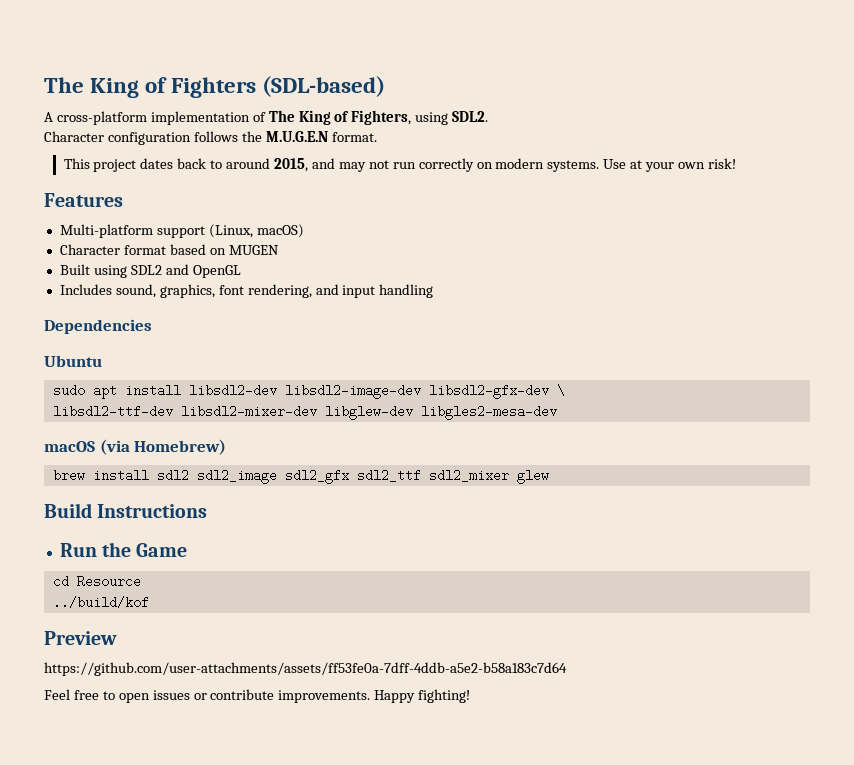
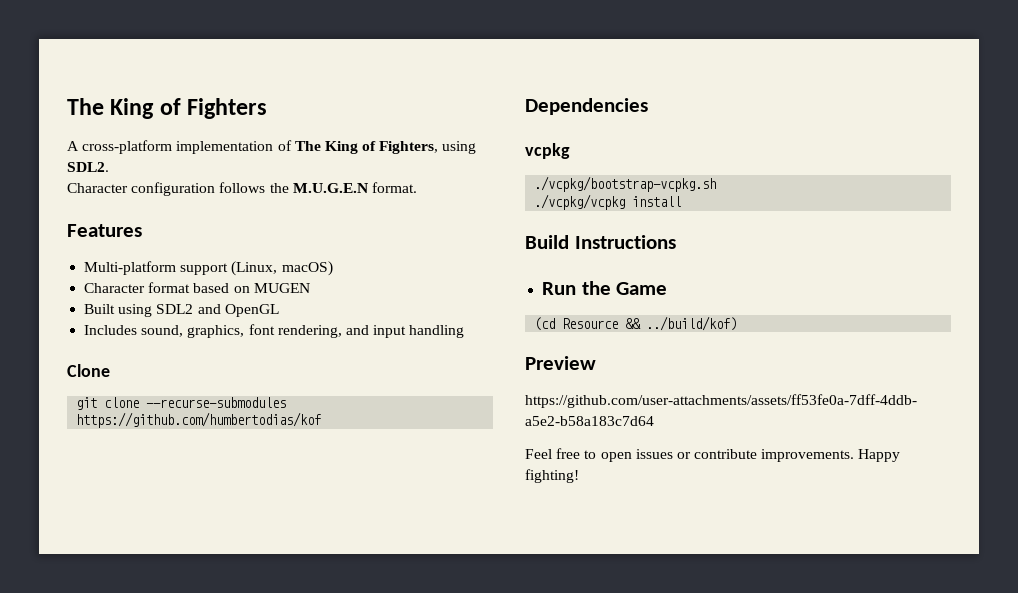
[262,76,386,97] (SDL-based) -> (268, 108) none
[63,158,736,172] // This project dates back to around 2015, and may not run correctly on modern systems. Use at your own risk! -> (417, 187) none
[44,319,152,334] [44,355,102,367] [52,384,565,399] [52,405,557,420] [44,439,227,455] [52,469,549,484] Dependencies // Ubuntu // sudo apt install libsdl2-dev libsdl2-image-dev libsdl2-gfx-dev \ // libsdl2-ttf-dev libsdl2-mixer-dev libglew-dev libgles2-mesa-dev // macOS (via Homebrew) // brew install sdl2 sdl2_image sdl2_gfx sdl2_ttf sdl2_mixer glew -> [67,364,110,377] [76,397,287,410] [76,412,322,428] [525,98,648,115] [525,143,570,159] [534,176,717,192] [534,194,682,210] Clone // git clone --recurse-submodules https://github.com/humbertodias/kof // Dependencies // vcpkg // ./vcpkg/bootstrap-vcpkg.sh // ./vcpkg/vcpkg install
[52,575,69,588] cd -> [534,317,556,331] (cd
[52,596,149,609] // ../build/kof -> [625,316,738,331] && ../build/kof)

